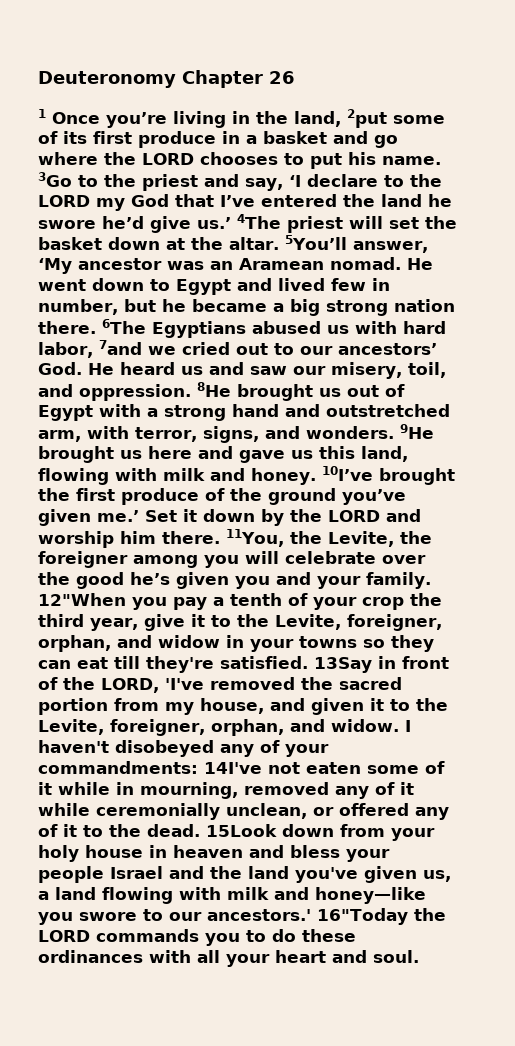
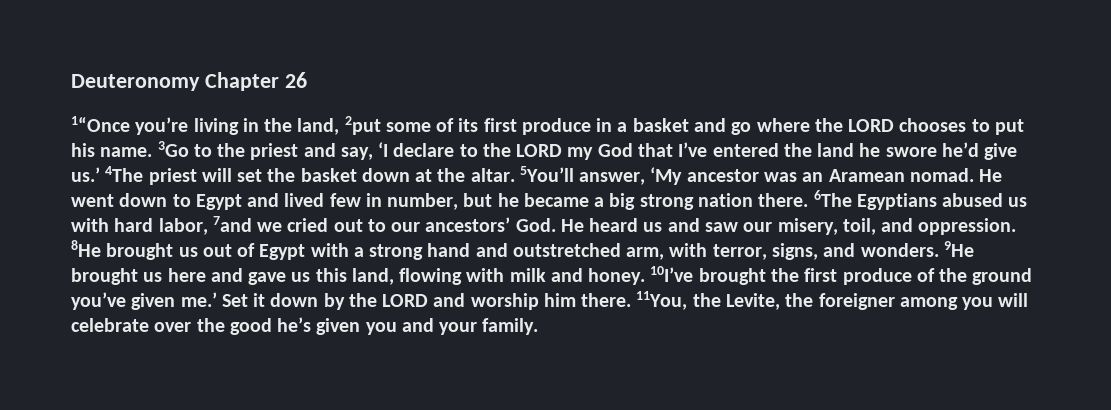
[38,109,100,124] 1 Once -> [71,116,130,132] 1“Once
[38,593,442,610] [38,614,442,631] [38,635,434,652] [38,656,449,673] [38,677,402,693] [38,698,448,715] [38,719,411,736] [38,740,329,757] [38,761,445,774] [38,782,414,799] [38,803,449,820] [38,824,435,841] [38,845,390,862] [38,866,451,883] [38,887,426,904] [38,908,446,925] [38,929,356,946] [38,950,419,967] 12"When you pay a tenth of your crop the third year, give it to the Levite, foreigner, orphan, and widow in your towns so they can eat till they're satisfied. 13Say in front of the LORD, 'I've removed the sacred portion from my house, and given it to the Levite, foreigner, orphan, and widow. I haven't disobeyed any of your commandments: 14I've not eaten some of it while in mourning, removed any of it while ceremonially unclean, or offered any of it to the dead. 15Look down from your holy house in heaven and bless your people Israel and the land you've given us, a land flowing with milk and honey—like you swore to our ancestors.' 16"Today the LORD commands you to do these ordinances with all your heart and soul. -> (539, 326) none

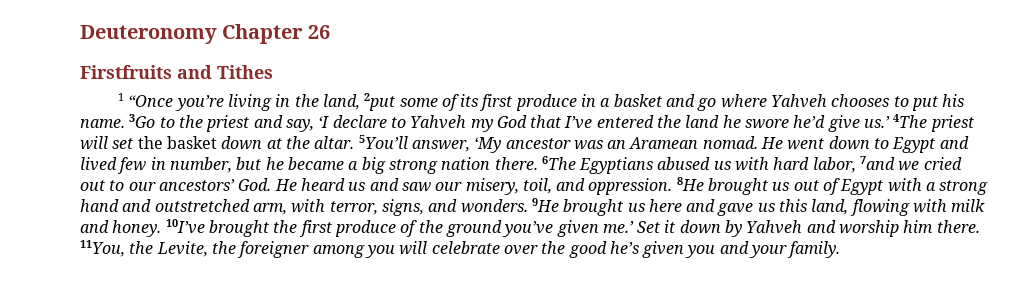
[71,116,130,132] 1“Once -> [80,65,273,79] [117,93,174,107] Firstfruits and Tithes // 1 “Once
[814,118,895,132] the LORD -> [771,94,828,108] Yahveh
[482,143,563,157] the LORD -> [410,115,467,129] Yahveh
[348,293,429,307] the LORD -> [746,220,803,234] Yahveh

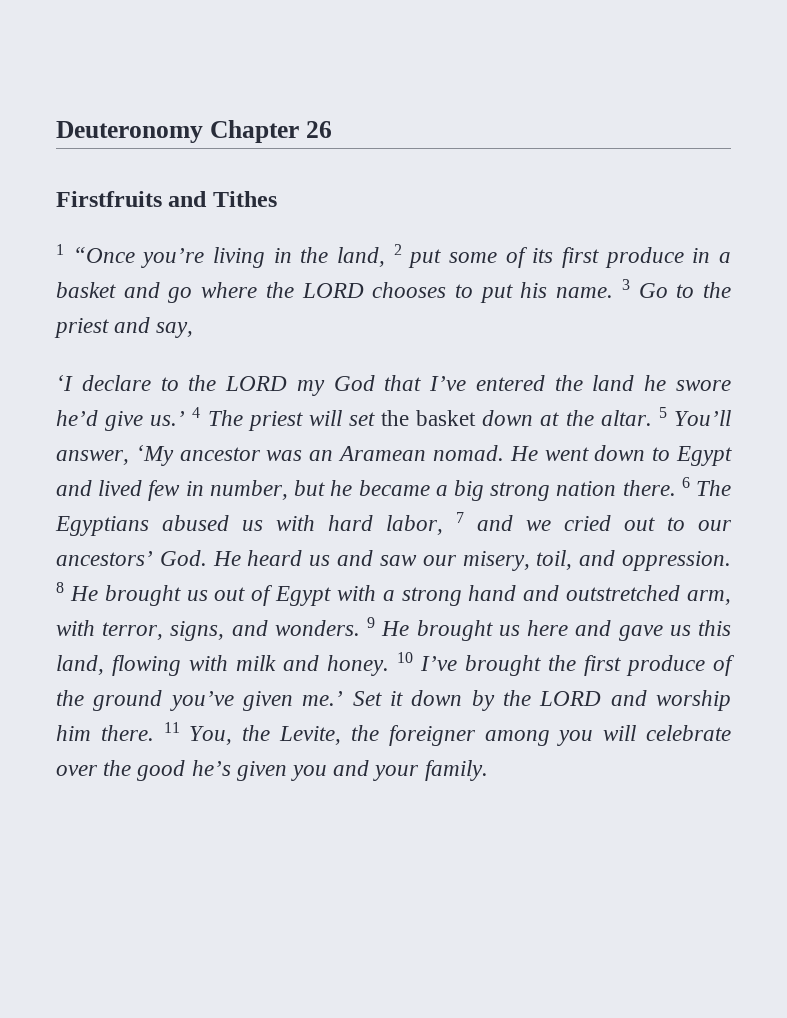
[364,93,396,111] 2put -> [393,244,442,268] 2 put
[771,94,828,108] Yahveh -> [265,282,364,298] the LORD
[129,114,156,128] 3Go -> [621,279,668,298] 3 Go
(314, 125) none -> (194, 330) //
[410,115,467,129] Yahveh -> [188,375,288,391] the LORD
[893,114,928,128] 4The -> [192,407,243,426] 4 The
[358,135,408,149] 5You’ll -> [658,407,731,426] 5 You’ll
[541,156,576,170] 6The -> [681,477,731,496] 6 The
[860,156,896,170] 7and -> [456,512,513,531] 7 and
[676,177,704,191] 8He -> [56,582,98,601] 8 He
[531,198,559,212] 9He -> [367,617,410,636] 9 He
[165,219,205,234] 10I’ve -> [397,652,457,671] 10 I’ve
[746,220,803,234] Yahveh -> [502,690,602,706] the LORD
[80,240,125,257] 11You, -> [163,722,233,745] 11 You,

